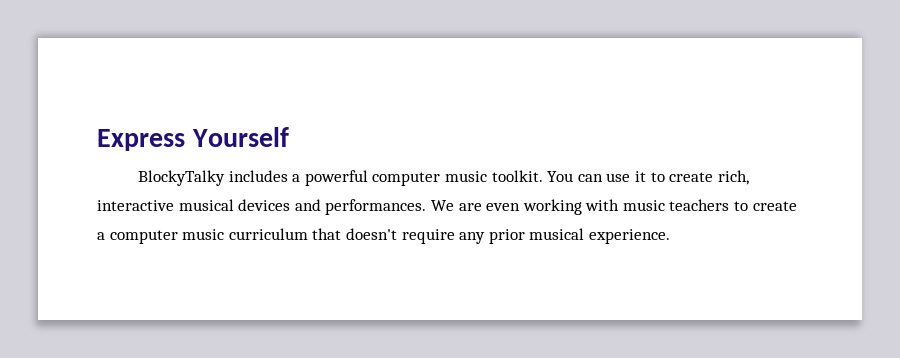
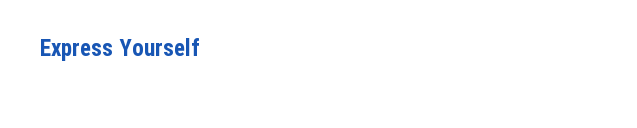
[138,170,749,186] [97,199,797,215] [97,228,670,244] // BlockyTalky includes a powerful computer music toolkit. You can use it to create rich, interactive musical devices and performances. We are even working with music teachers to create a computer music curriculum that doesn't require any prior musical experience. -> (201, 47) none

